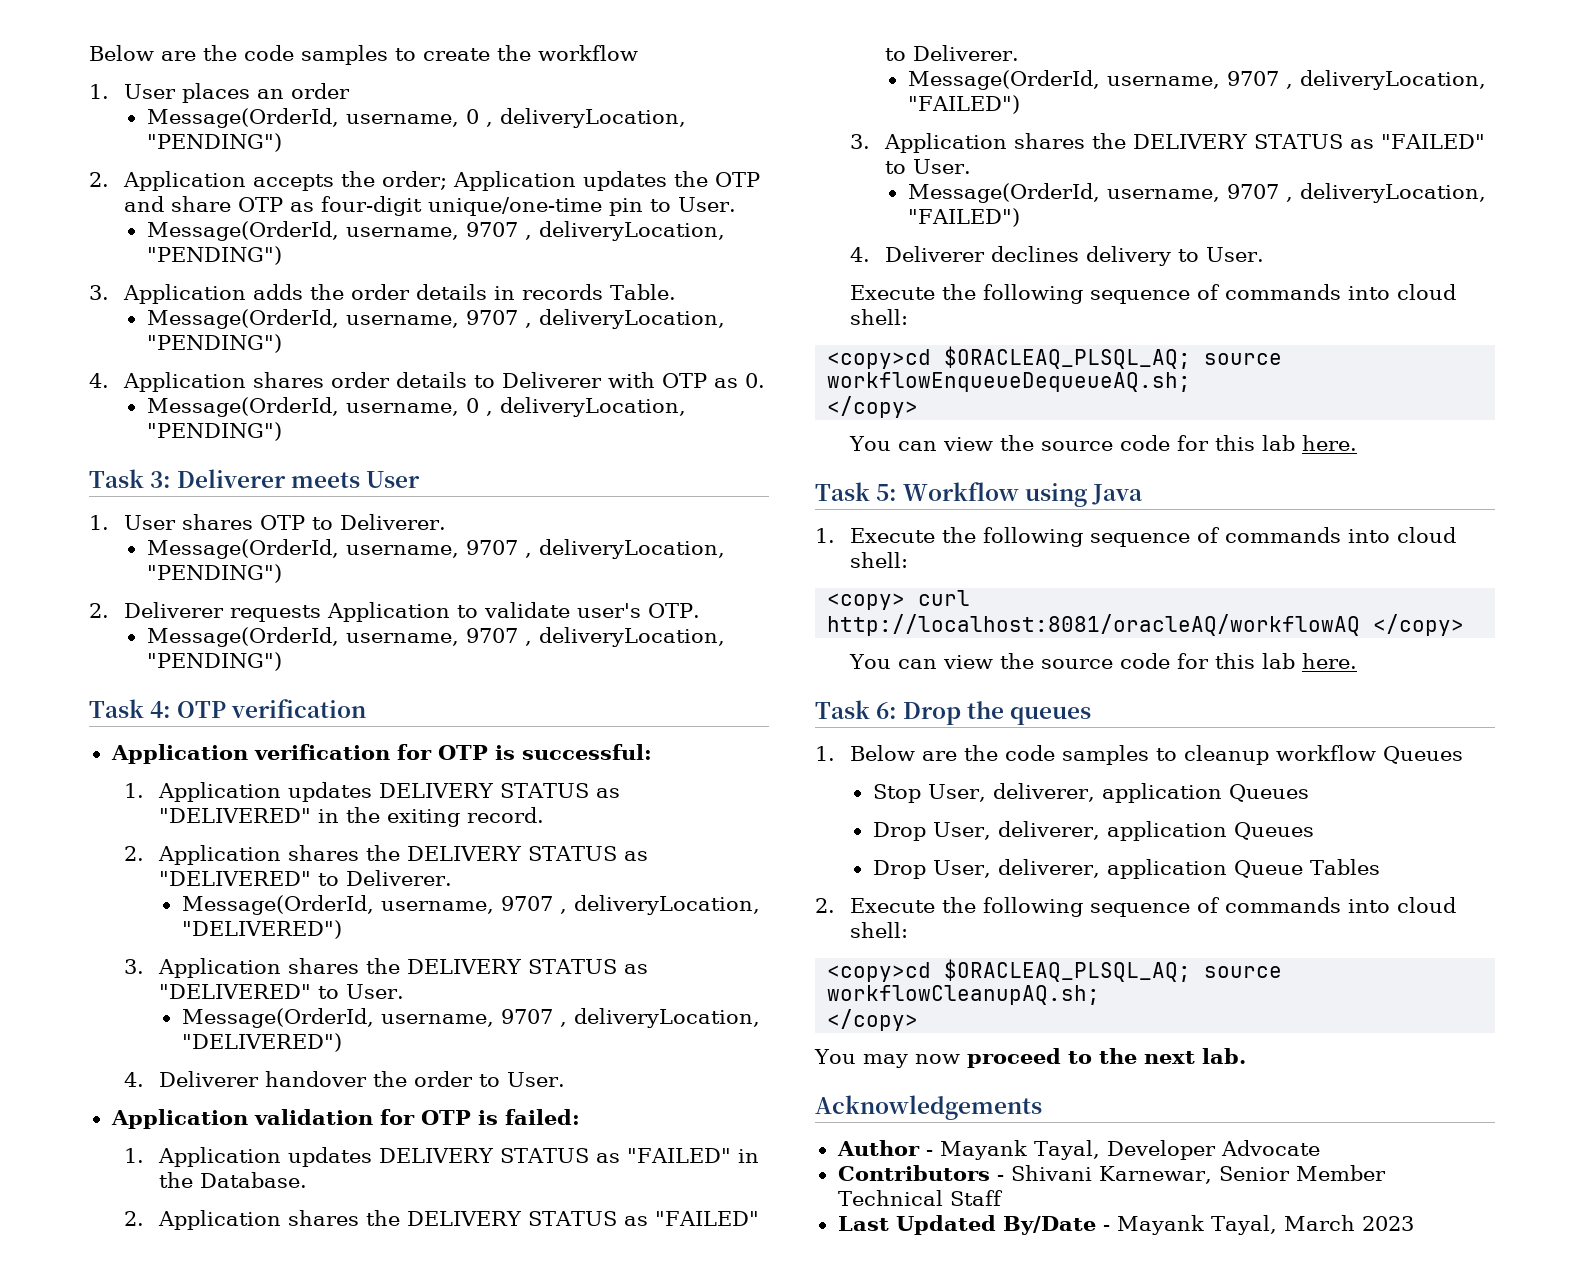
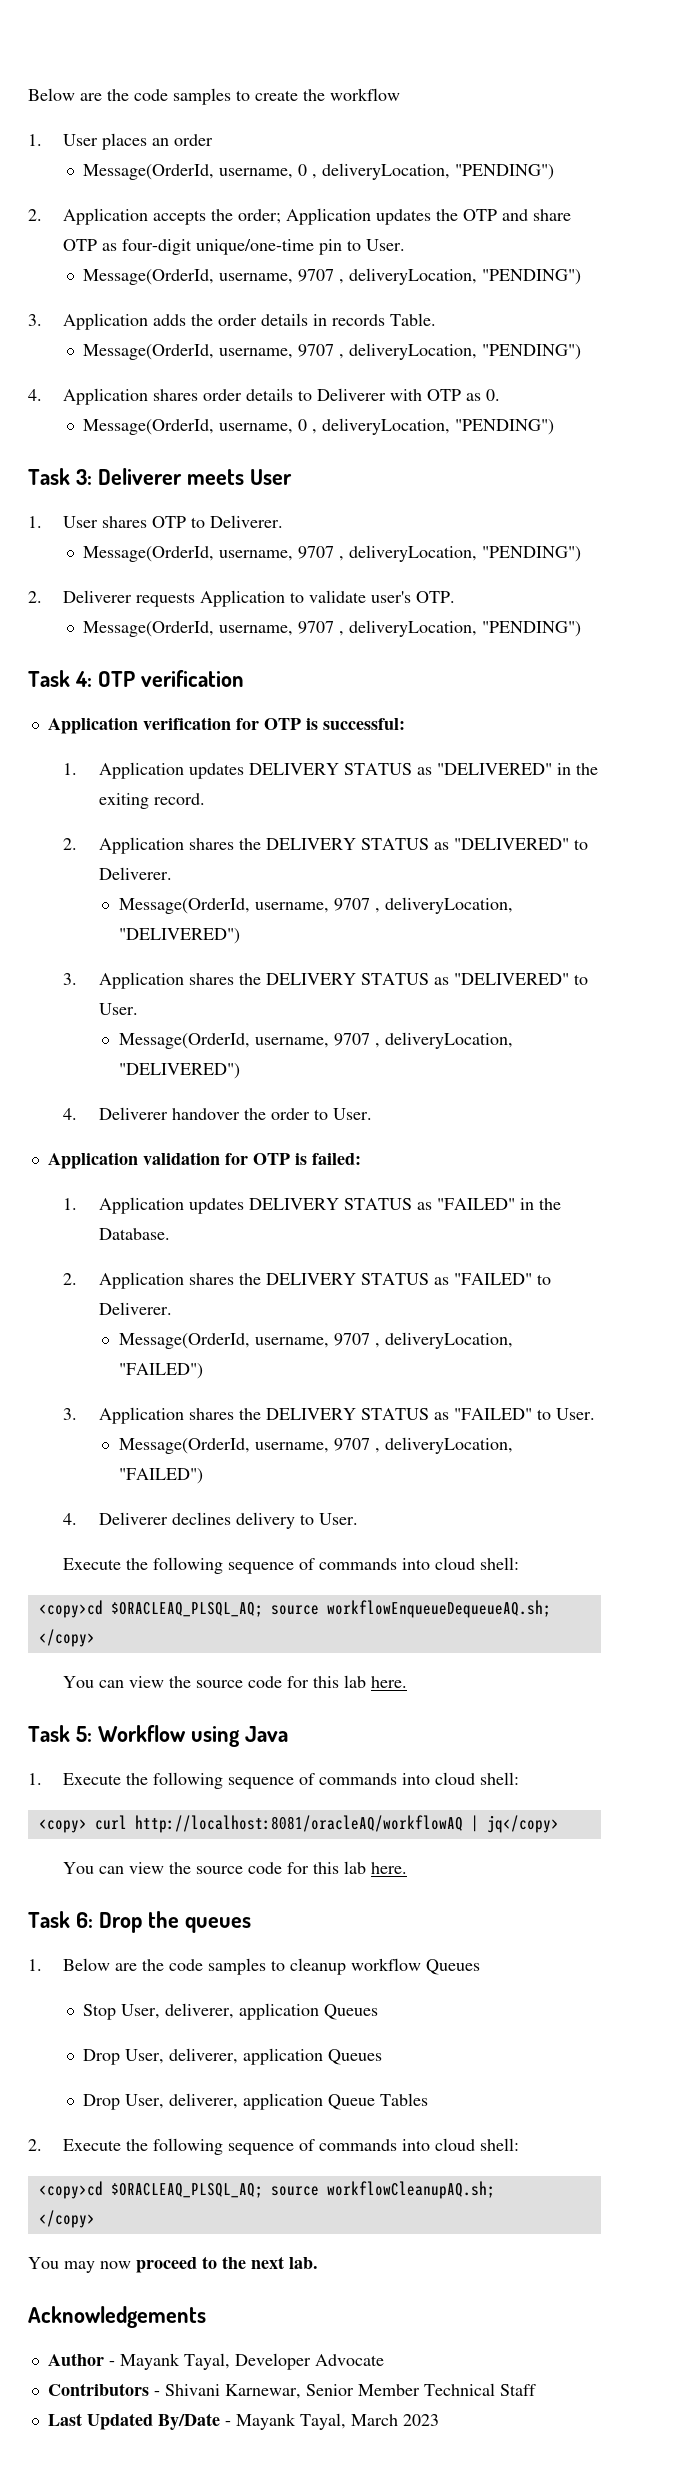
[1373,614,1465,636] </copy> -> [470,1815,559,1833] | jq</copy>

